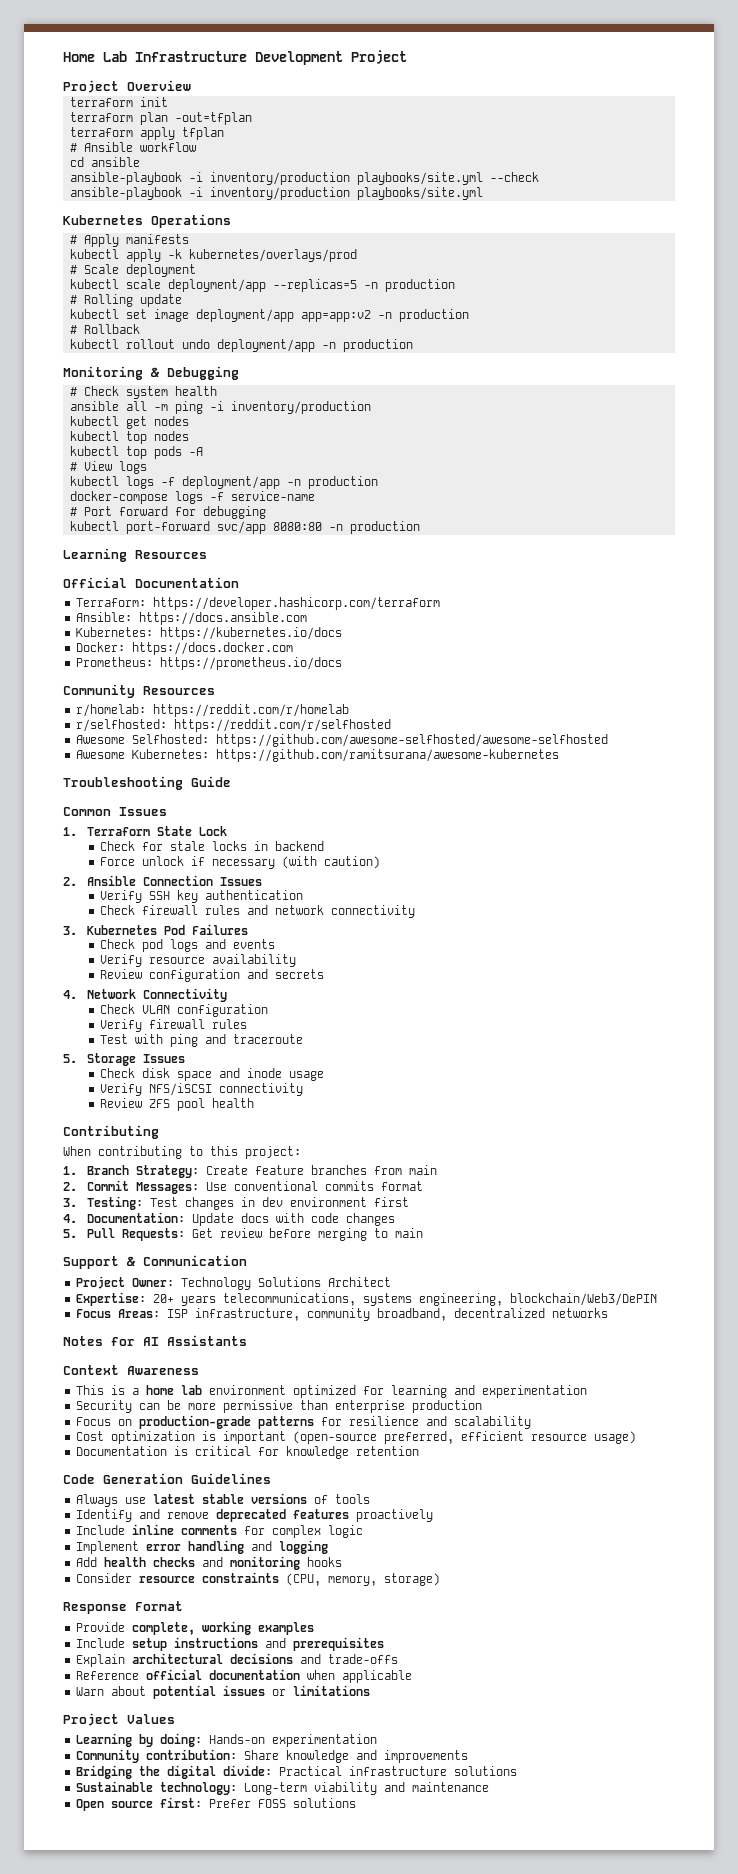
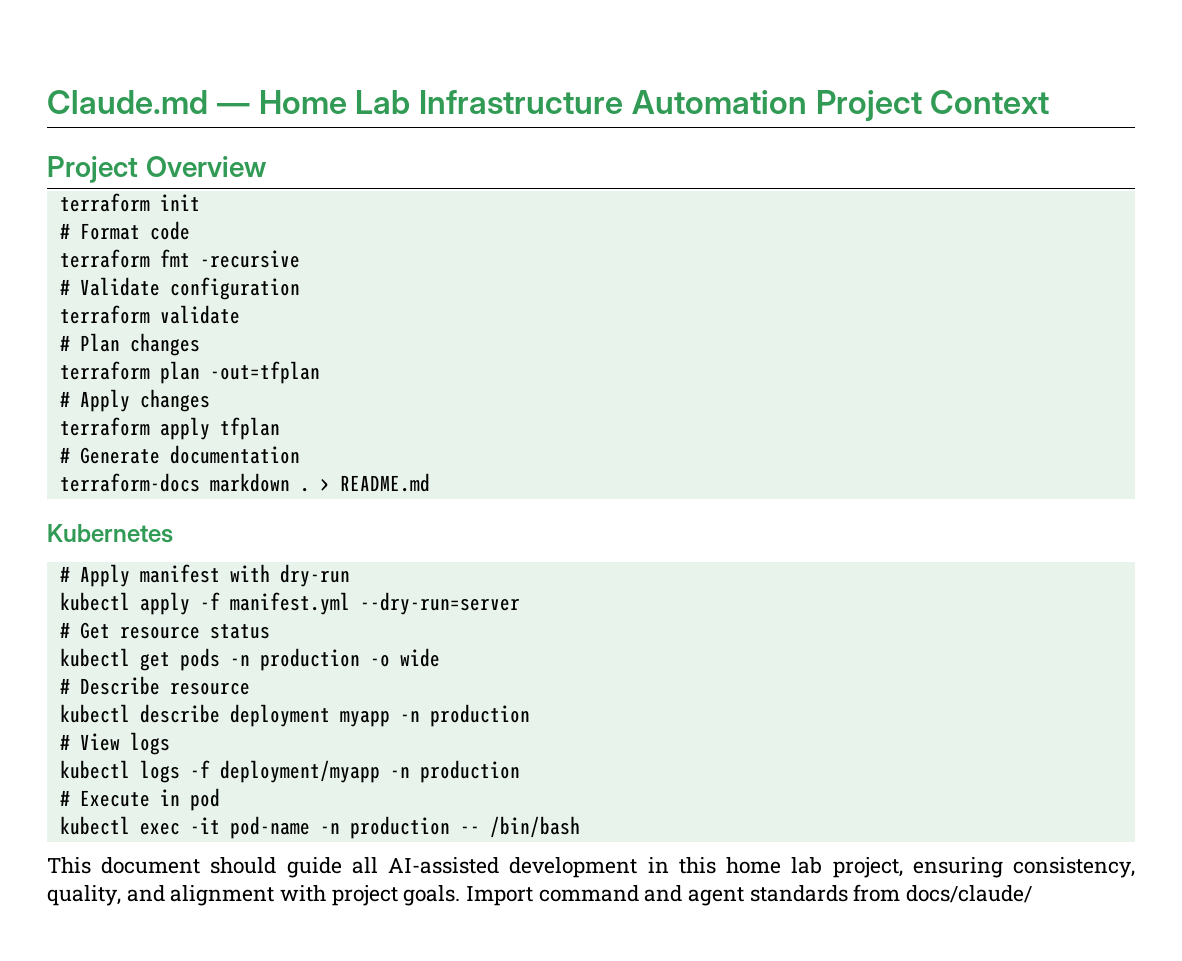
(63, 57) none -> [47,90,250,114] Claude.md —
[255,50,407,65] Development Project -> [631,90,1050,121] Automation Project Context
(169, 102) none -> [59,221,190,240] [59,249,300,268] [59,277,300,300] [59,305,240,324] [59,333,200,356] // # Format code // terraform fmt -recursive // # Validate configuration // terraform validate // # Plan changes
(253, 118) none -> [59,389,210,412] // # Apply changes
[84,142,197,152] [70,157,141,167] [70,172,540,185] [70,187,484,200] [63,214,231,228] [70,234,190,247] Ansible workflow // cd ansible // ansible-playbook -i inventory/production playbooks/site.yml --check // ansible-playbook -i inventory/production playbooks/site.yml // Kubernetes Operations // # Apply manifests -> [79,445,300,464] [59,473,430,492] [47,524,173,543] [59,564,350,587] Generate documentation // terraform-docs markdown . > README.md // Kubernetes // # Apply manifest with dry-run
[168,249,358,262] [70,264,197,277] [70,279,456,292] [70,294,183,307] [70,309,470,322] [70,324,141,334] [70,339,414,352] [63,366,239,380] [70,386,218,399] [70,401,372,414] [70,416,190,429] [70,431,190,444] [70,446,204,459] -k kubernetes/overlays/prod // # Scale deployment // kubectl scale deployment/app --replicas=5 -n production // # Rolling update // kubectl set image deployment/app app=app:v2 -n production // # Rollback // kubectl rollout undo deployment/app -n production // Monitoring & Debugging // # Check system health // ansible all -m ping -i inventory/production // kubectl get nodes // kubectl top nodes // kubectl top pods -A -> [199,592,520,615] [59,622,270,639] [59,648,440,671] [59,676,250,695] [59,704,530,727] -f manifest.yml --dry-run=server // # Get resource status // kubectl get pods -n production -o wide // # Describe resource // kubectl describe deployment myapp -n production
[182,476,379,489] [70,491,316,504] [70,506,267,519] [70,521,421,534] [63,548,207,562] [63,577,239,588] [76,597,441,610] [76,612,308,625] [76,627,343,640] [76,642,294,655] [76,657,343,670] [63,684,215,698] [76,704,350,717] [76,719,392,732] [76,734,609,747] [76,749,560,762] [63,776,231,790] [63,807,167,816] [63,826,227,836] [99,841,324,851] [99,856,380,869] [63,875,262,886] [99,890,303,903] [99,905,415,918] [63,924,248,935] [99,939,275,952] [99,954,296,967] [99,969,324,982] [63,988,227,1002] [99,1004,268,1017] [99,1019,247,1032] [99,1034,303,1047] [63,1053,185,1066] [99,1068,324,1081] [99,1083,303,1096] [99,1098,254,1111] [63,1125,159,1139] [63,1146,301,1159] [63,1165,437,1178] [63,1180,423,1194] [63,1196,409,1210] [63,1212,395,1226] [63,1228,423,1241] [63,1255,247,1269] [76,1276,392,1290] [76,1292,658,1306] [76,1308,609,1321] [63,1335,247,1346] [63,1365,199,1375] [76,1385,588,1398] [76,1400,483,1413] [76,1415,532,1429] [76,1431,637,1444] [76,1446,420,1459] [63,1473,271,1484] [76,1493,371,1507] [76,1509,434,1522] [76,1524,364,1538] [76,1540,329,1554] [76,1556,343,1570] [76,1572,441,1586] [63,1601,183,1614] [76,1621,315,1635] [76,1637,385,1651] [76,1653,399,1667] [76,1669,413,1683] [76,1685,371,1699] [63,1713,175,1726] [76,1733,378,1747] [76,1749,469,1763] [76,1765,518,1779] [76,1781,490,1795] [76,1797,357,1811] deployment/app -n production // docker-compose logs -f service-name // # Port forward for debugging // kubectl port-forward svc/app 8080:80 -n production // Learning Resources // Official Documentation // Terraform: https://developer.hashicorp.com/terraform // Ansible: https://docs.ansible.com // Kubernetes: https://kubernetes.io/docs // Docker: https://docs.docker.com // Prometheus: https://prometheus.io/docs // Community Resources // r/homelab: https://reddit.com/r/homelab // r/selfhosted: https://reddit.com/r/selfhosted // Awesome Selfhosted: https://github.com/awesome-selfhosted/awesome-selfhosted // Awesome Kubernetes: https://github.com/ramitsurana/awesome-kubernetes // Troubleshooting Guide // Common Issues // 1. Terraform State Lock // Check for stale locks in backend // Force unlock if necessary (with caution) // 2. Ansible Connection Issues // Verify SSH key authentication // Check firewall rules and network connectivity // 3. Kubernetes Pod Failures // Check pod logs and events // Verify resource availability // Review configuration and secrets // 4. Network Connectivity // Check VLAN configuration // Verify firewall rules // Test with ping and traceroute // 5. Storage Issues // Check disk space and inode usage // Verify NFS/iSCSI connectivity // Review ZFS pool health // Contributing // When contributing to this project: // 1. Branch Strategy: Create feature branches from main // 2. Commit Messages: Use conventional commits format // 3. Testing: Test changes in dev environment first // 4. Documentation: Update docs with code changes // 5. Pull Requests: Get review before merging to main // Support & Communication // Project Owner: Technology Solutions Architect // Expertise: 20+ years telecommunications, systems engineering, blockchain/Web3/DePIN // Focus Areas: ISP infrastructure, community broadband, decentralized networks // Notes for AI Assistants // Context Awareness // This is a home lab environment optimized for learning and experimentation // Security can be more permissive than enterprise production // Focus on production-grade patterns for resilience and scalability // Cost optimization is important (open-source preferred, efficient resource usage) // Documentation is critical for knowledge retention // Code Generation Guidelines // Always use latest stable versions of tools // Identify and remove deprecated features proactively // Include inline comments for complex logic // Implement error handling and logging // Add health checks and monitoring hooks // Consider resource constraints (CPU, memory, storage) // Response Format // Provide complete, working examples // Include setup instructions and prerequisites // Explain architectural decisions and trade-offs // Reference official documentation when applicable // Warn about potential issues or limitations // Project Values // Learning by doing: Hands-on experimentation // Community contribution: Share knowledge and improvements // Bridging the digital divide: Practical infrastructure solutions // Sustainable technology: Long-term viability and maintenance // Open source first: Prefer FOSS solutions -> [219,760,520,783] [59,788,220,811] [59,816,580,839] [47,857,1136,878] [47,884,1033,906] deployment/myapp -n production // # Execute in pod // kubectl exec -it pod-name -n production -- /bin/bash // This document should guide all AI-assisted development in this home lab project, ensuring consistency, quality, and alignment with project goals. Import command and agent standards from docs/claude/

